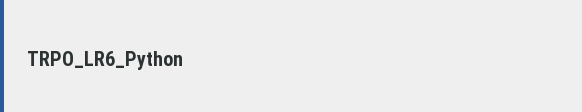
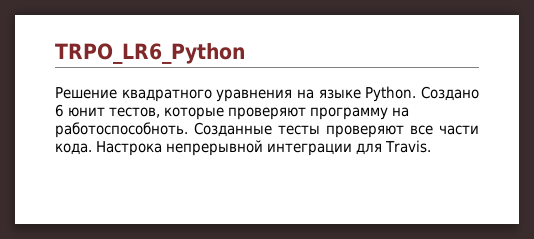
(183, 60) none -> [55,86,480,102] [55,104,409,120] [55,122,479,138] [55,140,431,156] // Решение квадратного уравнения на языке Python. Создано 6 юнит тестов, которые проверяют программу на работоспособноть. Созданные тесты проверяют все части кода. Настрока непрерывной интеграции для Travis.

